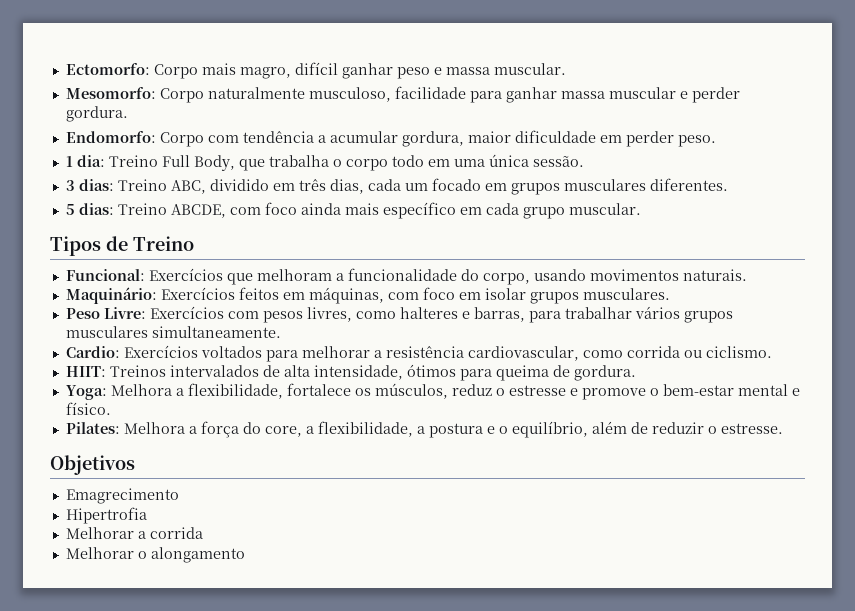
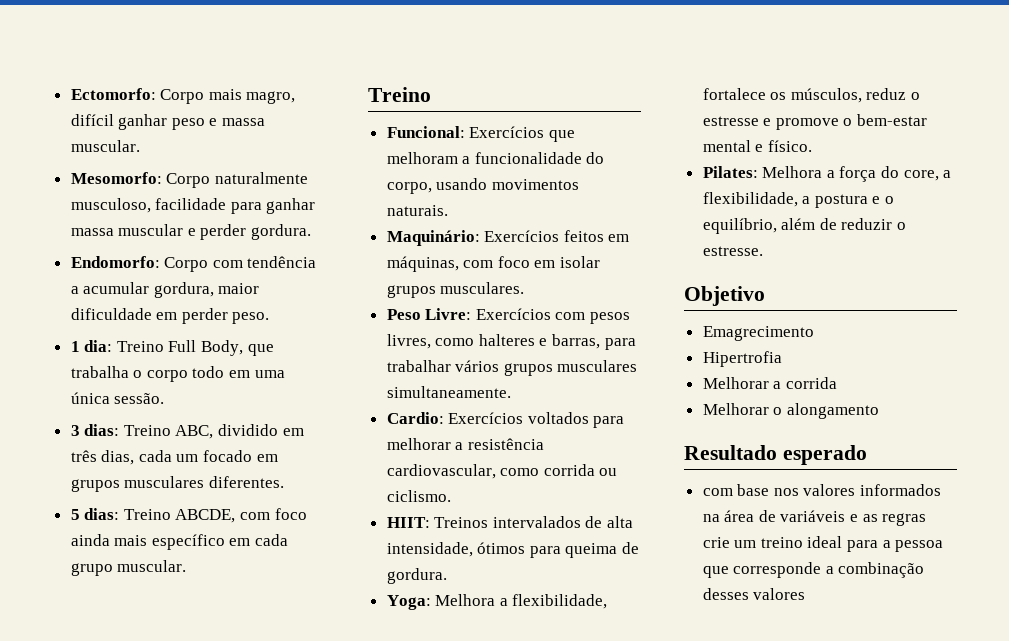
[50,236,128,256] Tipos de -> (187, 566) none
[50,455,135,475] Objetivos -> [684,286,765,306] Objetivo
(245, 555) none -> [684,445,867,465] [702,484,942,496] [702,510,927,526] [702,536,944,552] [702,562,925,578] [702,588,806,600] // Resultado esperado // com base nos valores informados na área de variáveis e as regras crie um treino ideal para a pessoa que corresponde a combinação desses valores

